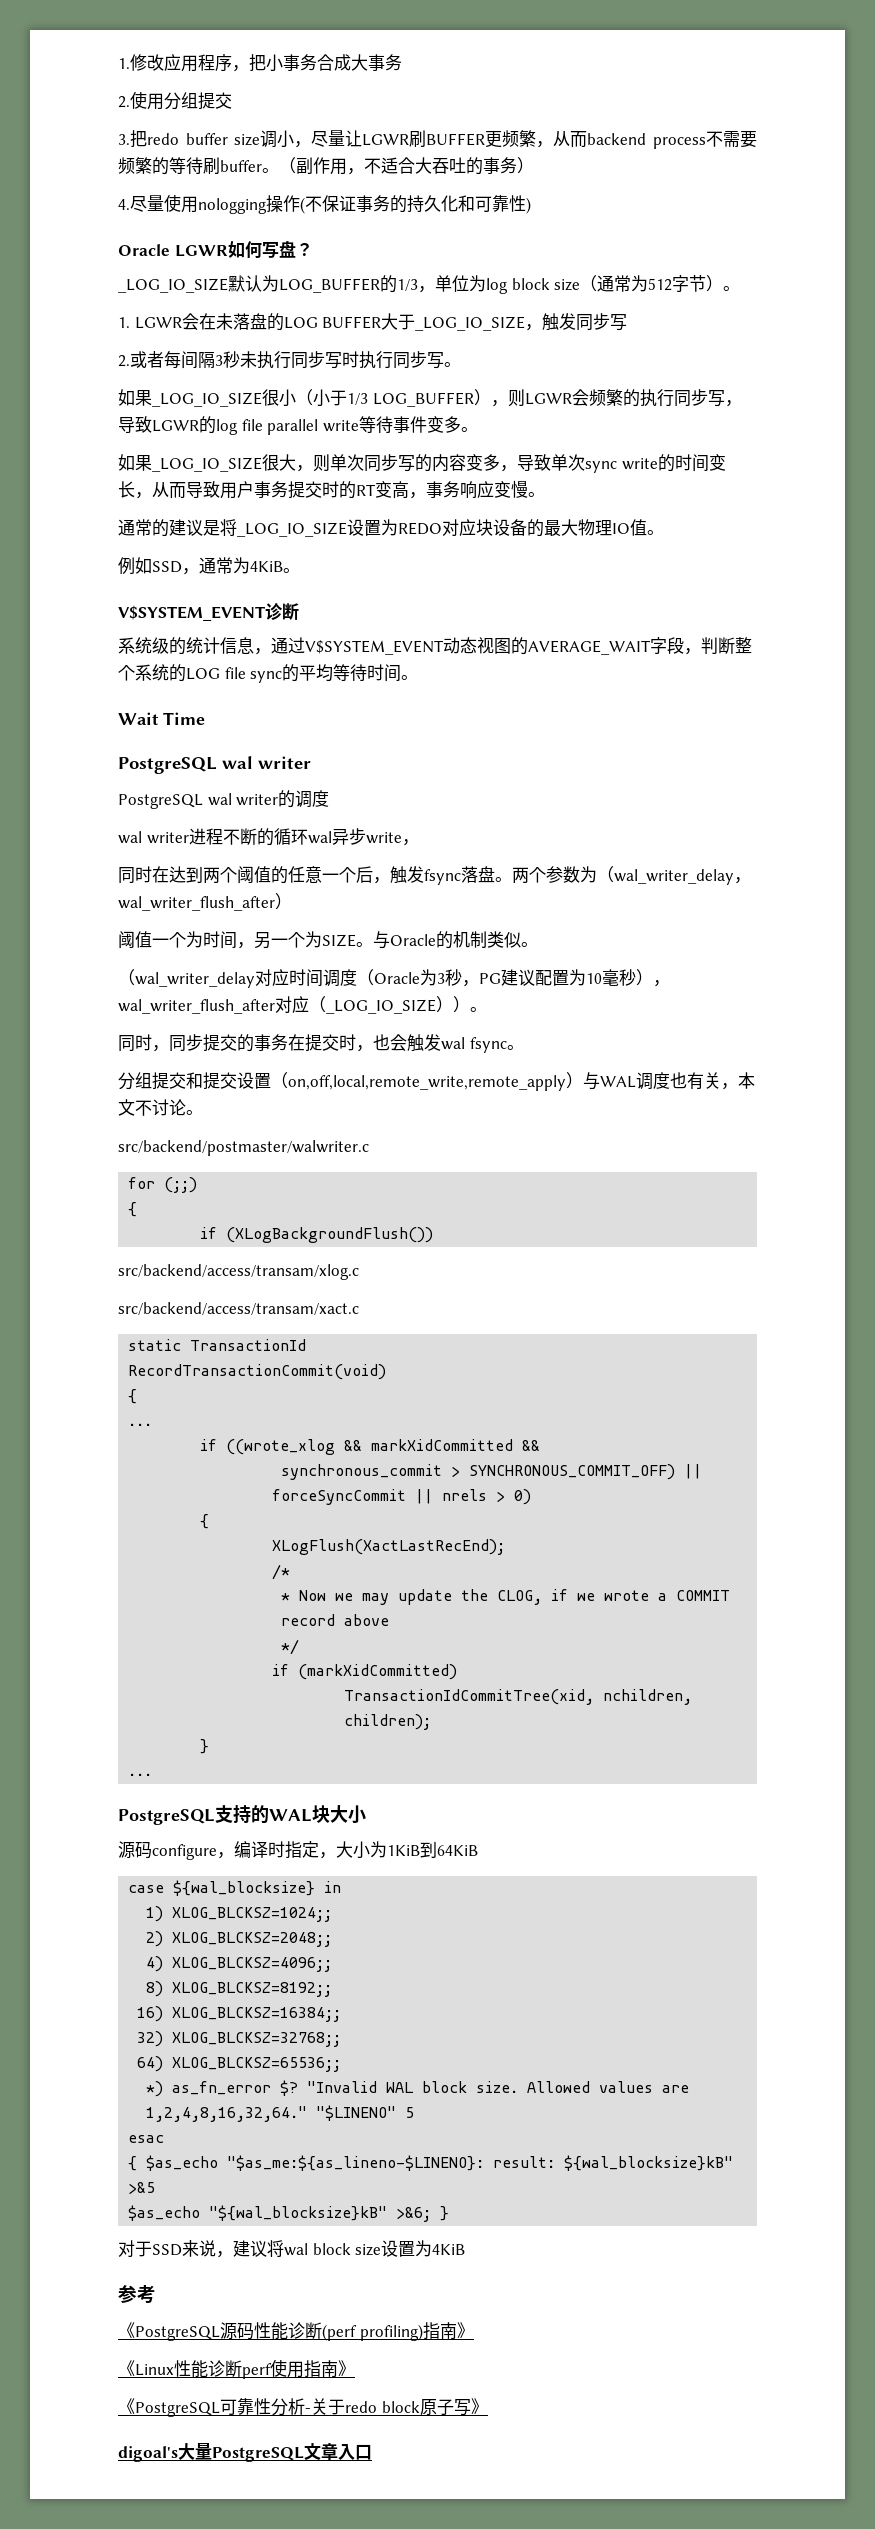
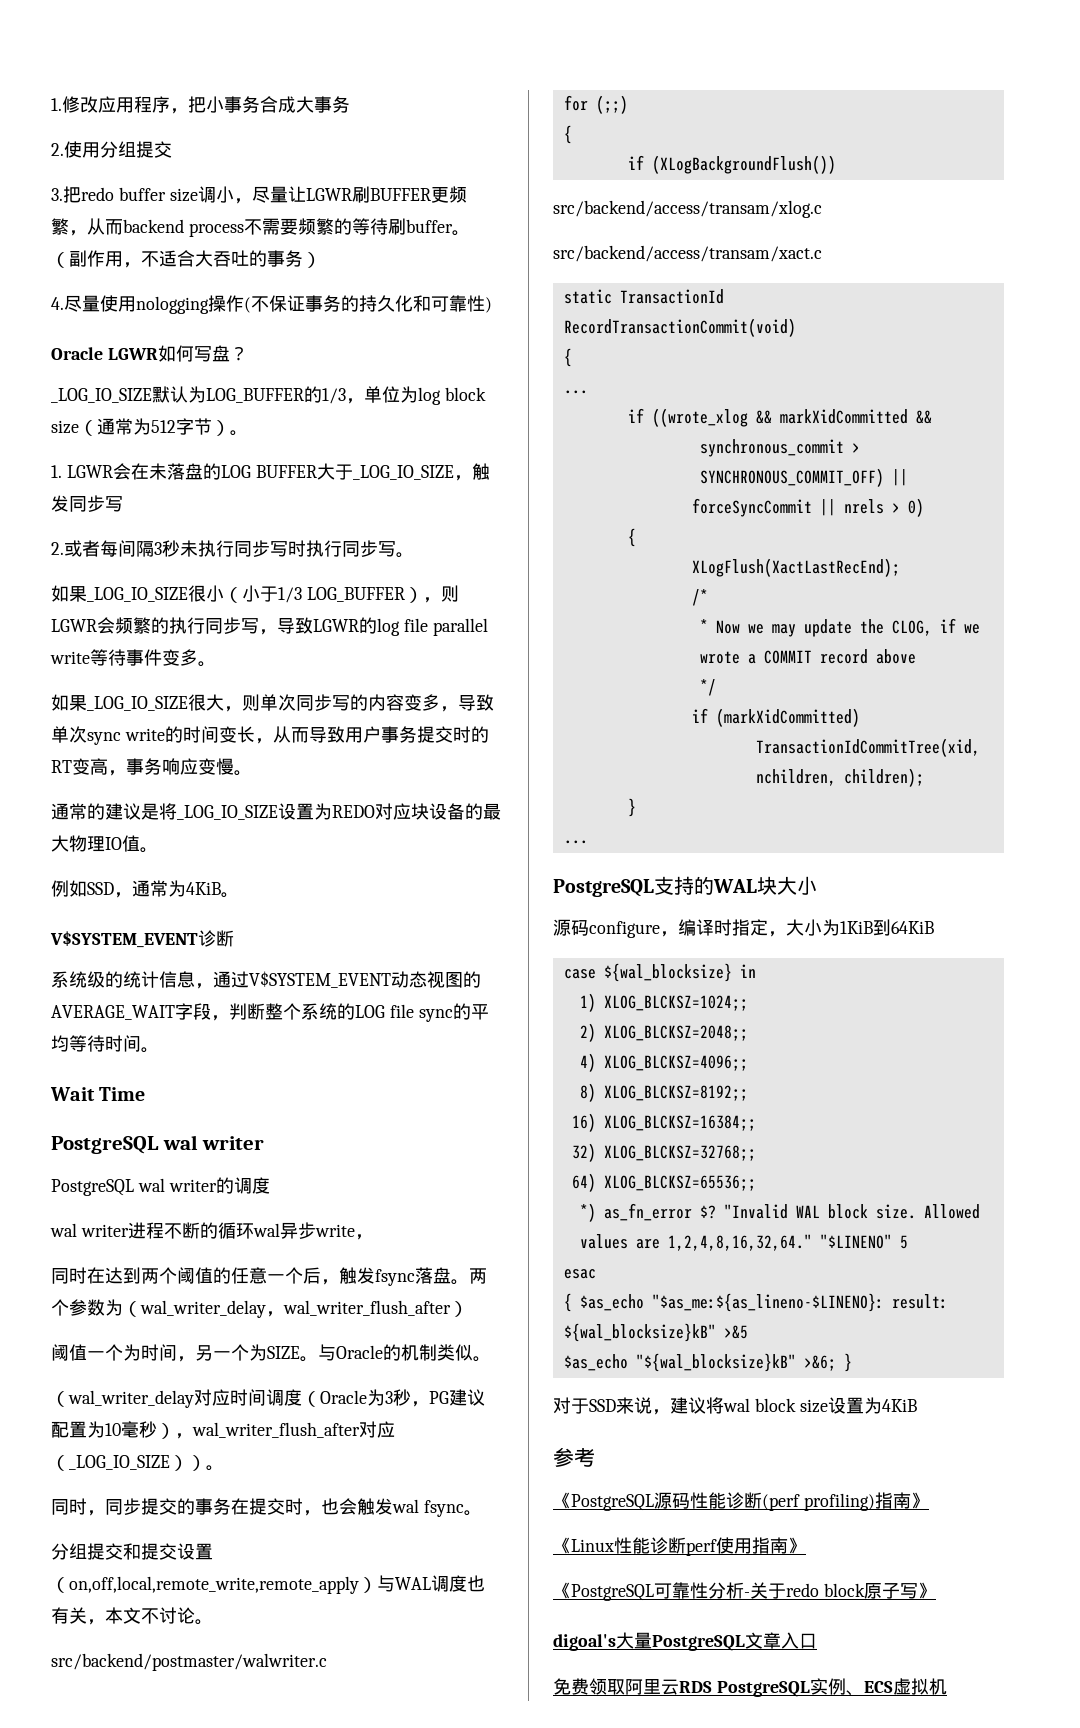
(372, 2452) none -> [553,1678,947,1697] // 免费领取阿里云RDS PostgreSQL实例、ECS虚拟机

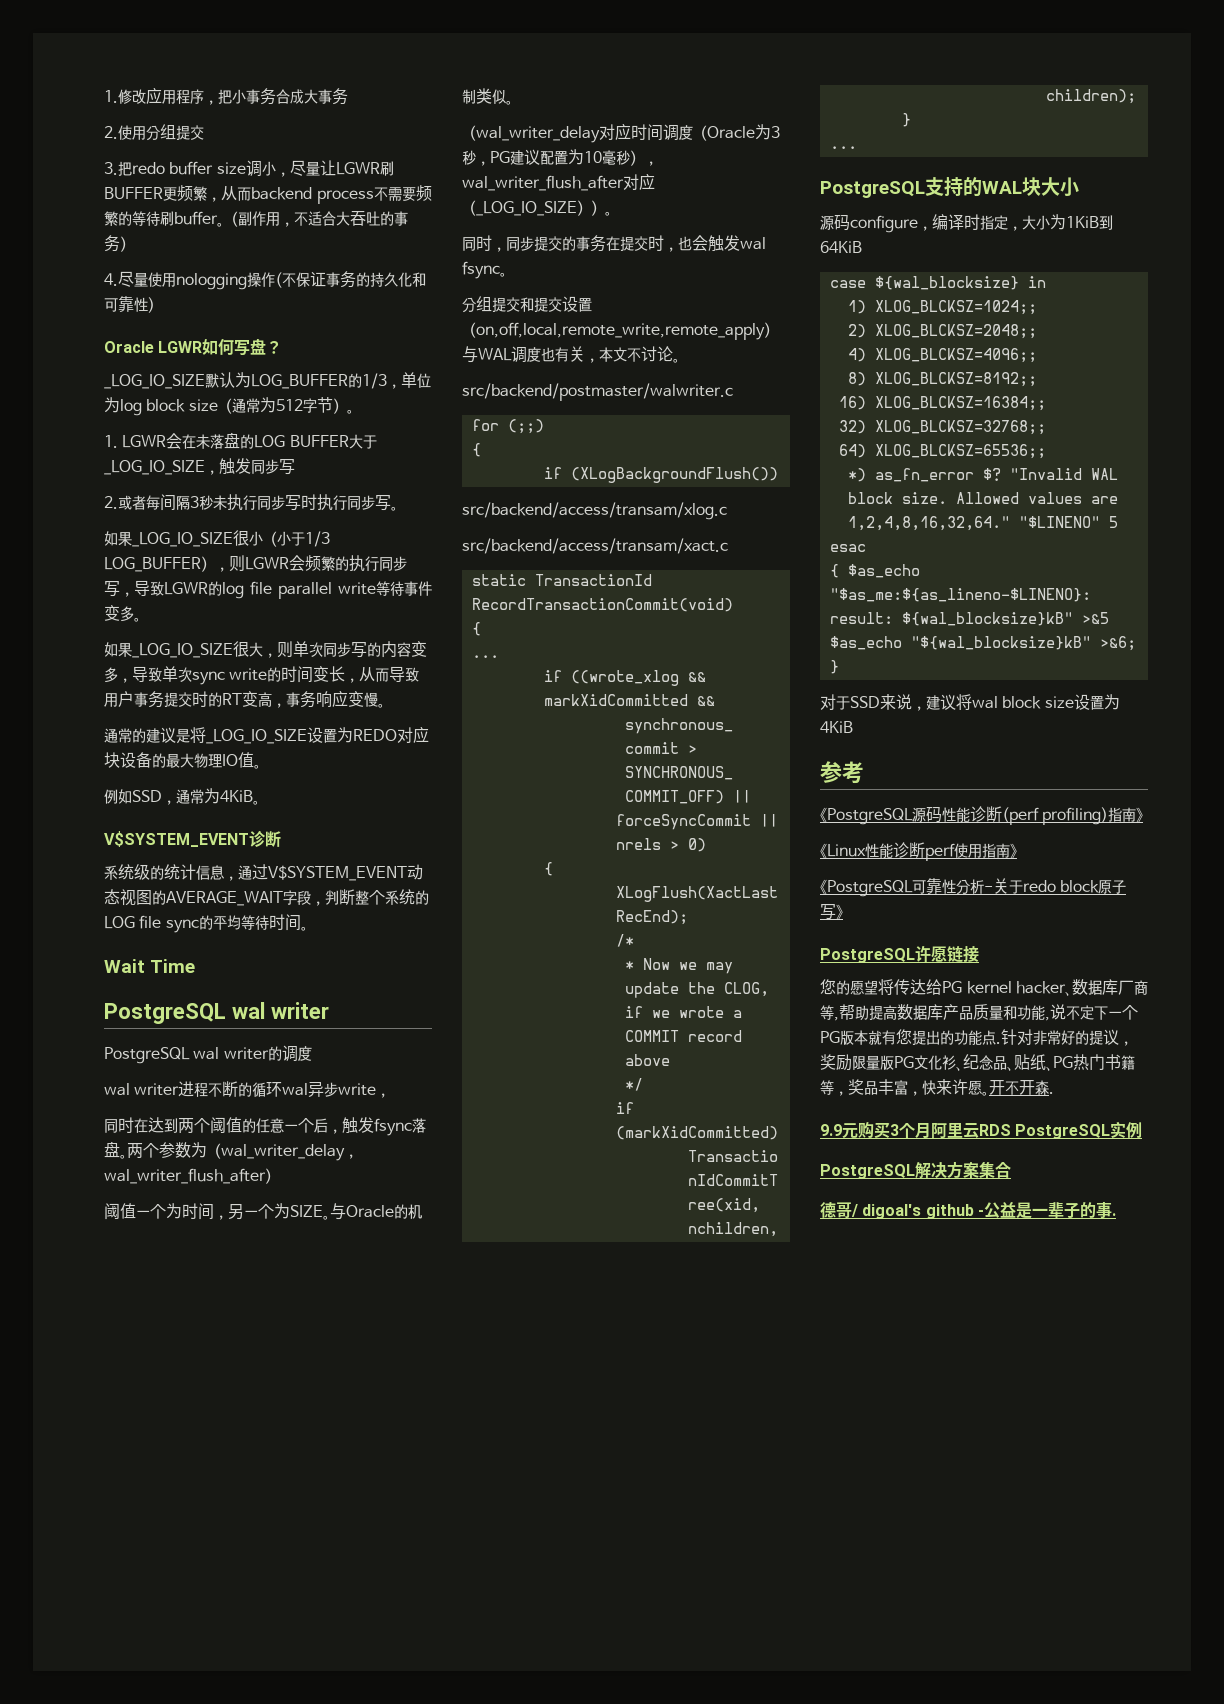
[553,1632,817,1651] [553,1678,625,1695] digoal's大量PostgreSQL文章入口 // 免费领取 -> [820,945,979,963] [820,979,1148,996] [820,1004,1138,1021] [820,1029,1133,1046] [820,1054,1135,1071] [820,1079,1054,1096] [820,1121,931,1139] PostgreSQL许愿链接 // 您的愿望将传达给PG kernel hacker、数据库厂商等,帮助提高数据库产品质量和功能,说不定下一个PG版本就有您提出的功能点.针对非常好的提议，奖励限量版PG文化衫、纪念品、贴纸、PG热门书籍等，奖品丰富，快来许愿。开不开森. // 9.9元购买3个月
[845,1678,947,1696] 、ECS虚拟机 -> [820,1161,1011,1179] [820,1201,1116,1219] // PostgreSQL解决方案集合 // 德哥/ digoal's github -公益是一辈子的事.

